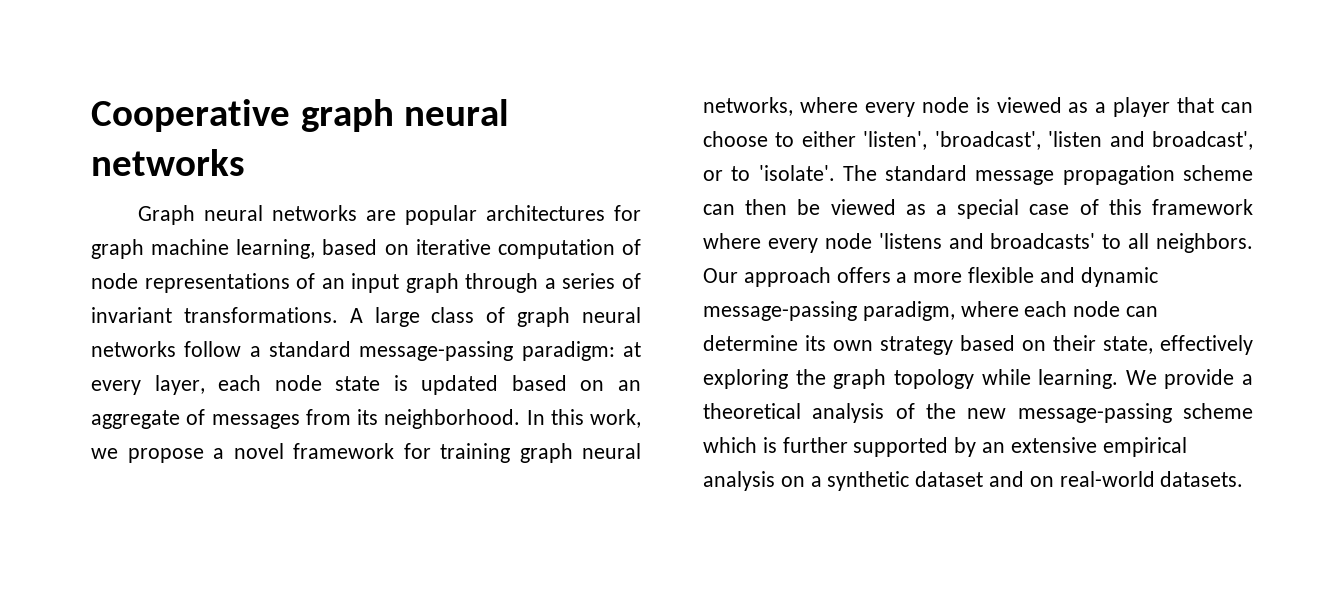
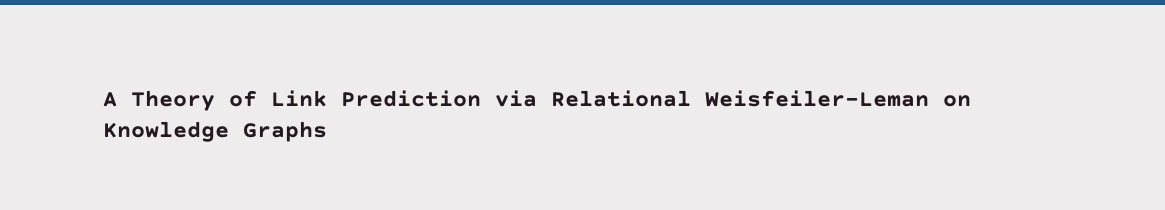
[91,99,510,132] [91,149,245,176] [137,205,641,225] [91,239,641,259] [91,273,641,293] [91,307,641,327] [91,341,641,361] [91,375,641,395] [91,409,641,429] [91,443,641,463] [703,97,1253,117] [703,131,1253,150] [703,165,1253,185] [703,199,1253,219] [703,233,1253,253] [703,267,1158,287] [703,301,1159,321] [703,335,1253,355] [703,369,1253,389] [703,403,1253,423] [703,437,1187,457] [703,471,1244,491] Cooperative graph neural networks // Graph neural networks are popular architectures for graph machine learning, based on iterative computation of node representations of an input graph through a series of invariant transformations. A large class of graph neural networks follow a standard message-passing paradigm: at every layer, each node state is updated based on an aggregate of messages from its neighborhood. In this work, we propose a novel framework for training graph neural networks, where every node is viewed as a player that can choose to either 'listen', 'broadcast', 'listen and broadcast', or to 'isolate'. The standard message propagation scheme can then be viewed as a special case of this framework where every node 'listens and broadcasts' to all neighbors. Our approach offers a more flexible and dynamic message-passing paradigm, where each node can determine its own strategy based on their state, effectively exploring the graph topology while learning. We provide a theoretical analysis of the new message-passing scheme which is further supported by an extensive empirical analysis on a synthetic dataset and on real-world datasets. -> [103,90,971,111] [103,121,327,142] A Theory of Link Prediction via Relational Weisfeiler-Leman on Knowledge Graphs

